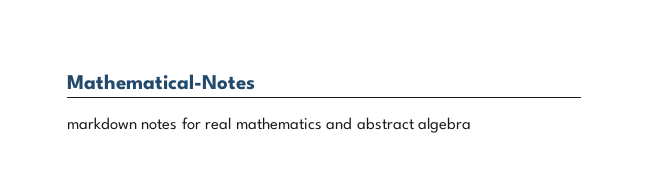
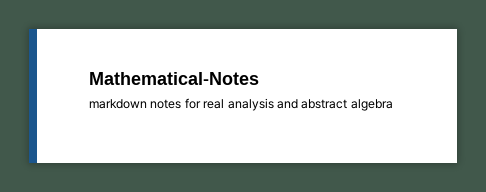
[235,117,322,130] mathematics -> [227,98,274,111] analysis

